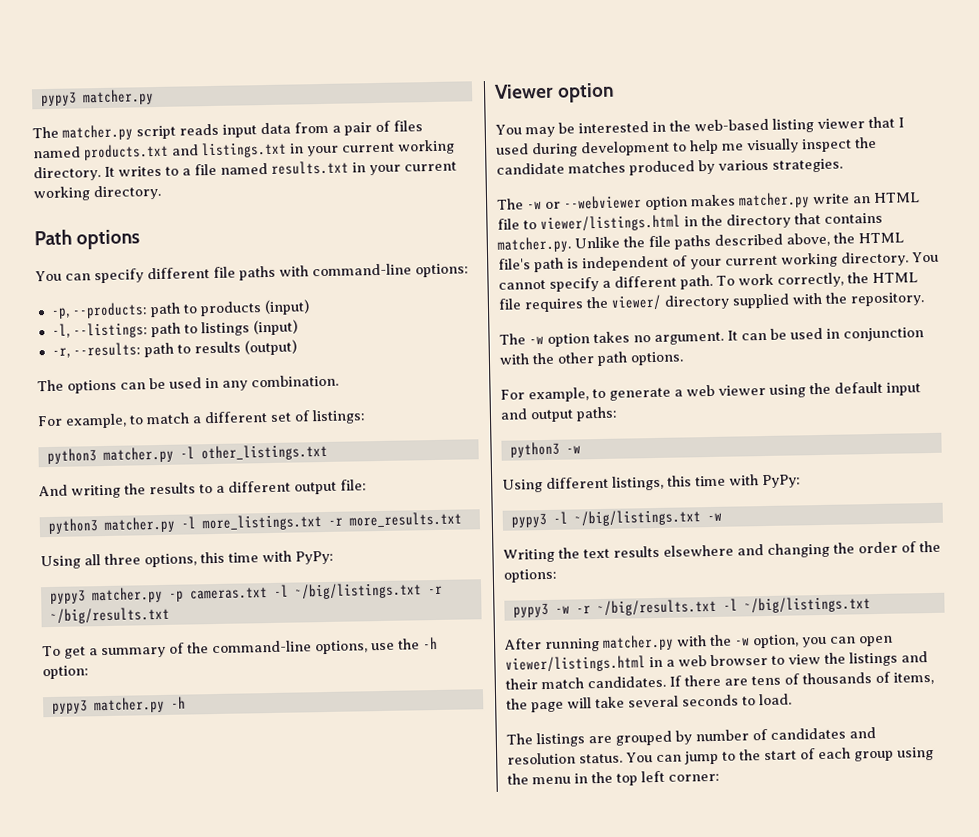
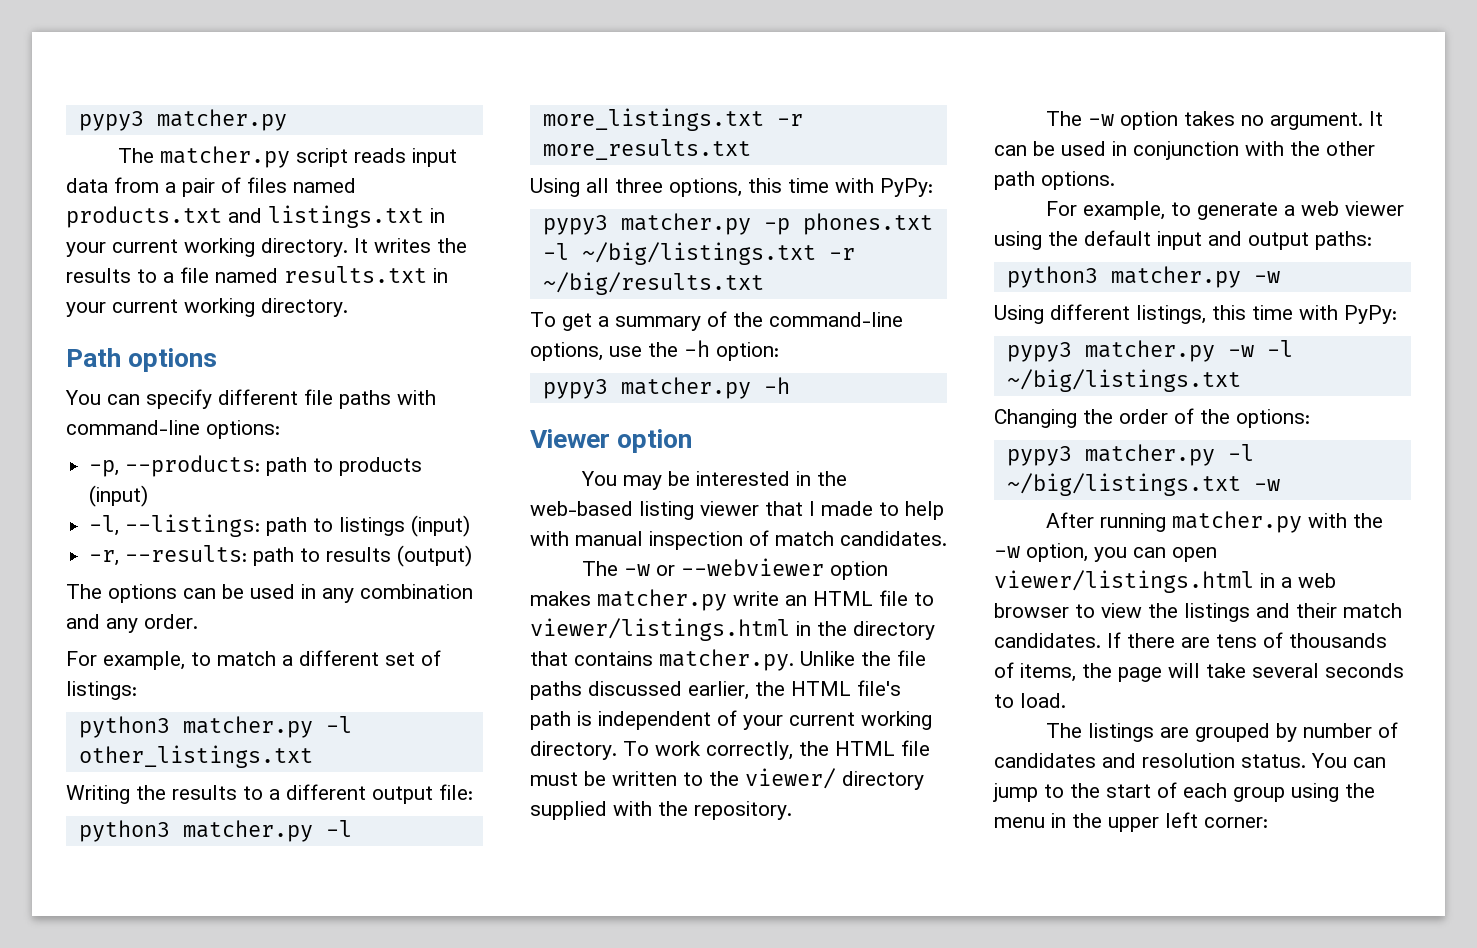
(162, 171) none -> [437,238,467,253] [66,268,131,283] the results
[251,374,339,388] combination. -> [360,584,473,599] [66,614,198,633] combination and any order.
[38,484,121,499] And writing -> [66,785,130,804] Writing
[189,587,268,600] cameras.txt -> [802,213,933,235] phones.txt
[496,136,877,158] [496,158,843,176] used during development to help me visually inspect the candidate matches produced by various strategies. -> [821,501,944,520] [530,530,947,550] made to help with manual inspection of match candidates.
[714,232,830,247] described above, -> [588,681,749,700] discussed earlier,
[912,251,939,263] [498,274,713,292] You cannot specify a different path. -> (617, 750) none
[524,298,584,313] requires -> [530,771,703,786] must be written to
(560, 449) none -> [1110,266,1241,288] matcher.py
[552,509,722,527] [503,542,830,563] -l ~/big/listings.txt -w // Writing the text results elsewhere and changing -> [1084,340,1293,362] [1006,369,1241,392] [994,409,1077,428] matcher.py -w -l ~/big/listings.txt // Changing
[554,596,871,617] -w -r ~/big/results.txt -l ~/big/listings.txt -> [1084,444,1254,466] [1006,473,1280,496] matcher.py -l ~/big/listings.txt -w
[616,773,638,786] top -> [1108,817,1159,832] upper

